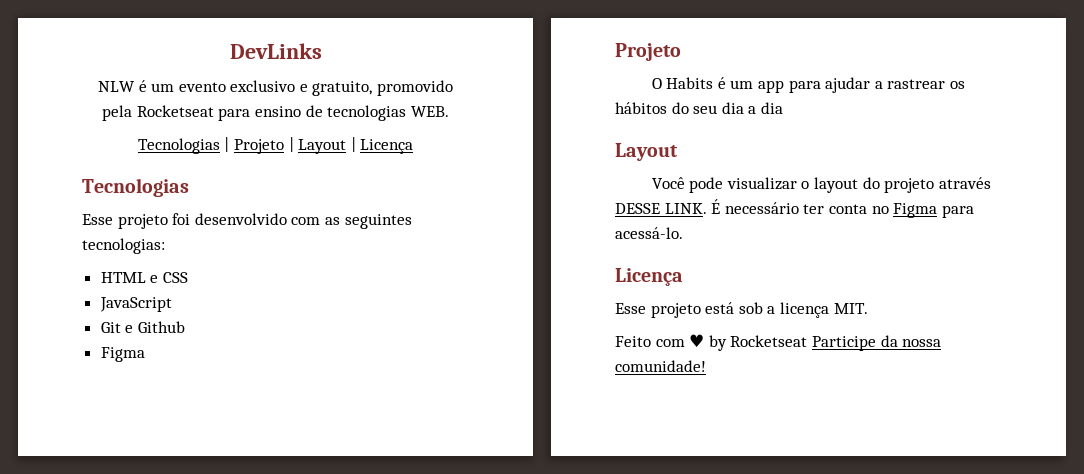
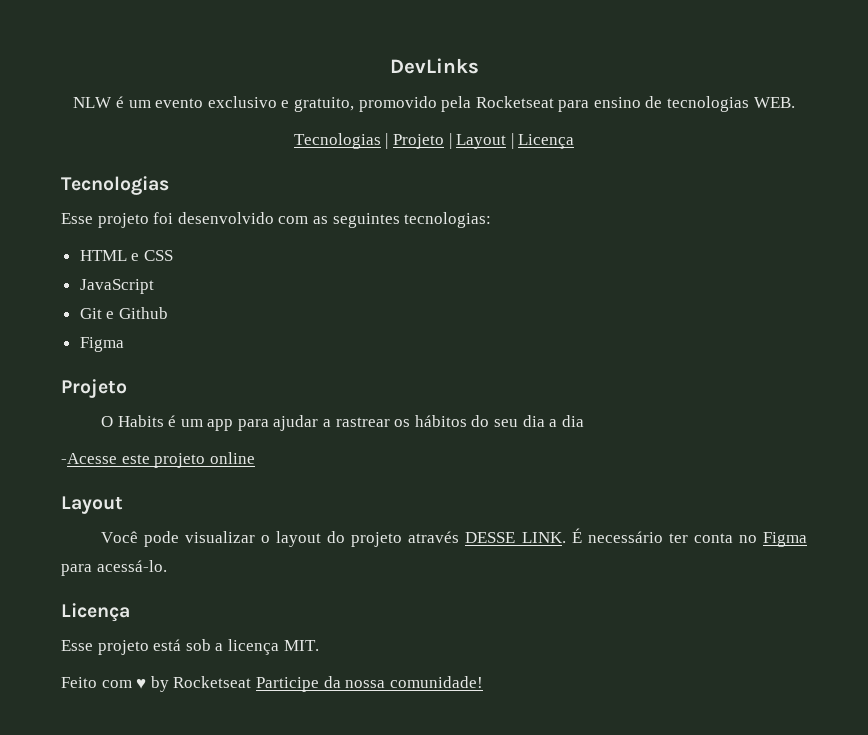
(783, 108) none -> [61,452,255,468] // -Acesse este projeto online

